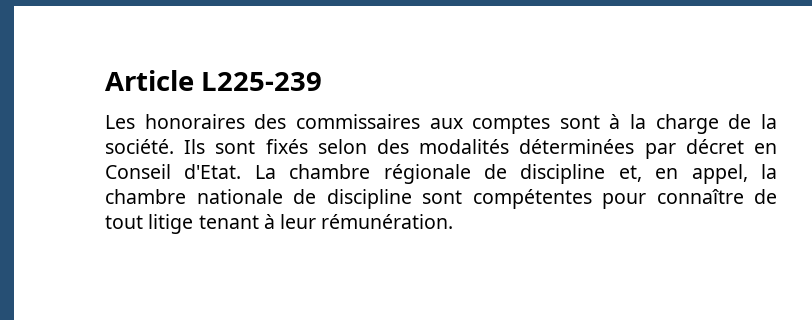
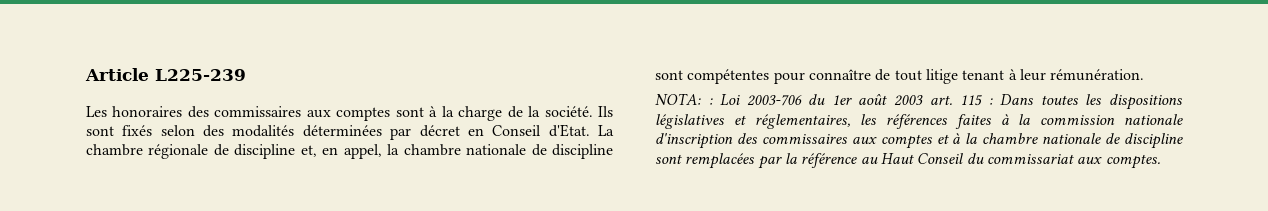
(454, 221) none -> [655,93,1183,110] [655,114,1183,129] [655,133,1184,149] [655,153,1161,169] // NOTA: : Loi 2003-706 du 1er août 2003 art. 115 : Dans toutes les dispositions législatives et réglementaires, les références faites à la commission nationale d'inscription des commissaires aux comptes et à la chambre nationale de discipline sont remplacées par la référence au Haut Conseil du commissariat aux comptes.

